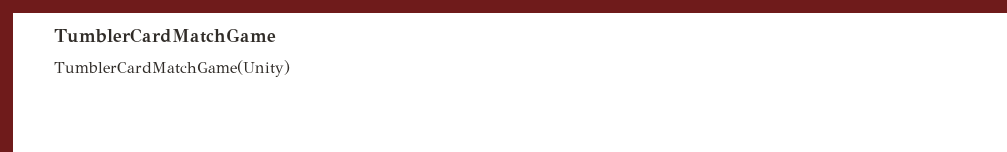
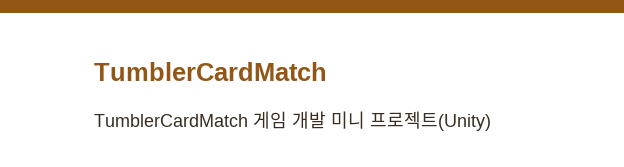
[54,28,276,43] [54,60,290,77] TumblerCardMatchGame // TumblerCardMatchGame(Unity) -> [94,62,327,81] [94,111,491,131] TumblerCardMatch // TumblerCardMatch 게임 개발 미니 프로젝트(Unity)

